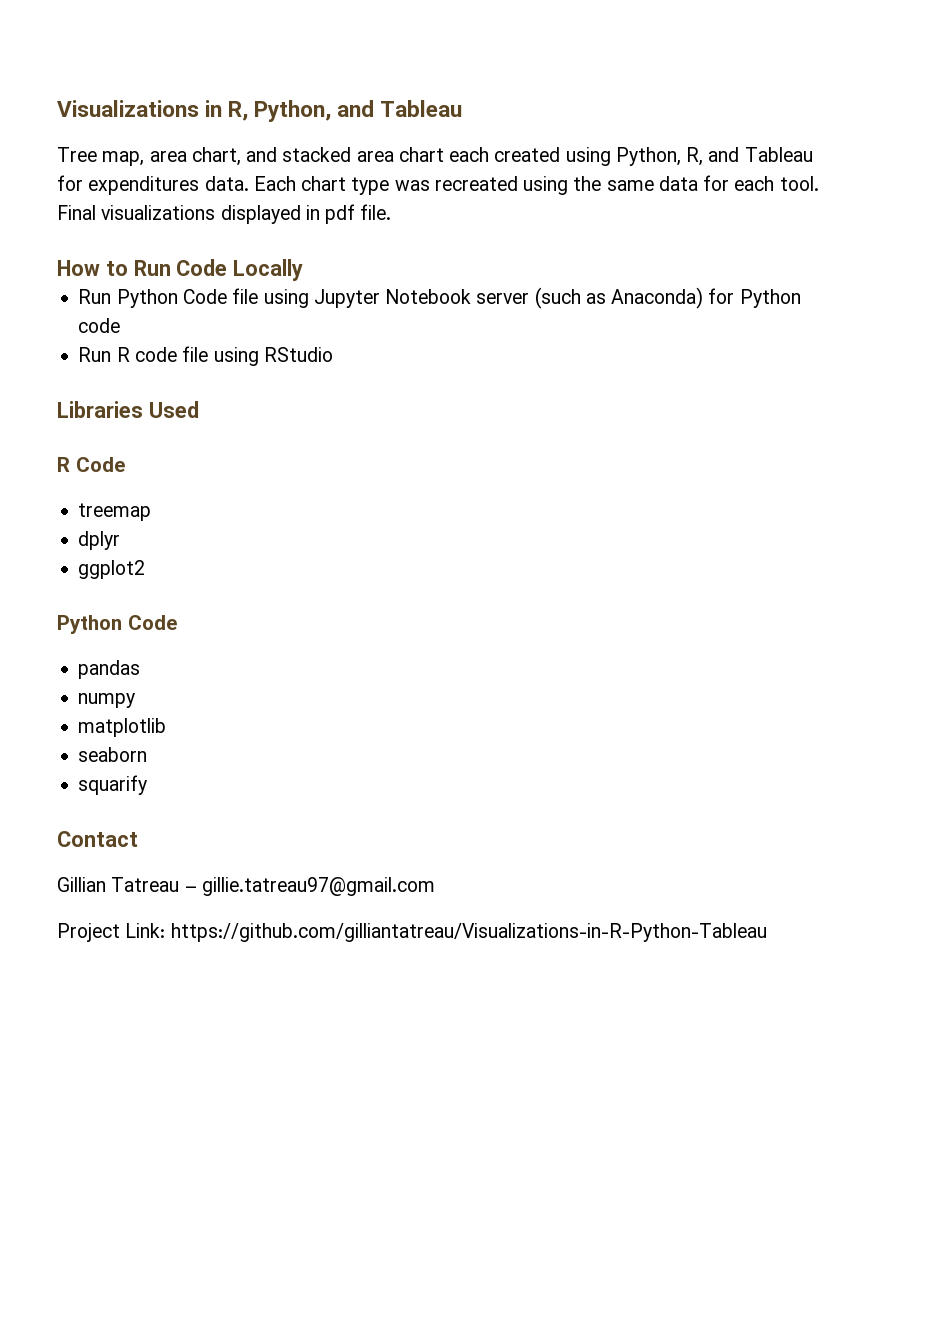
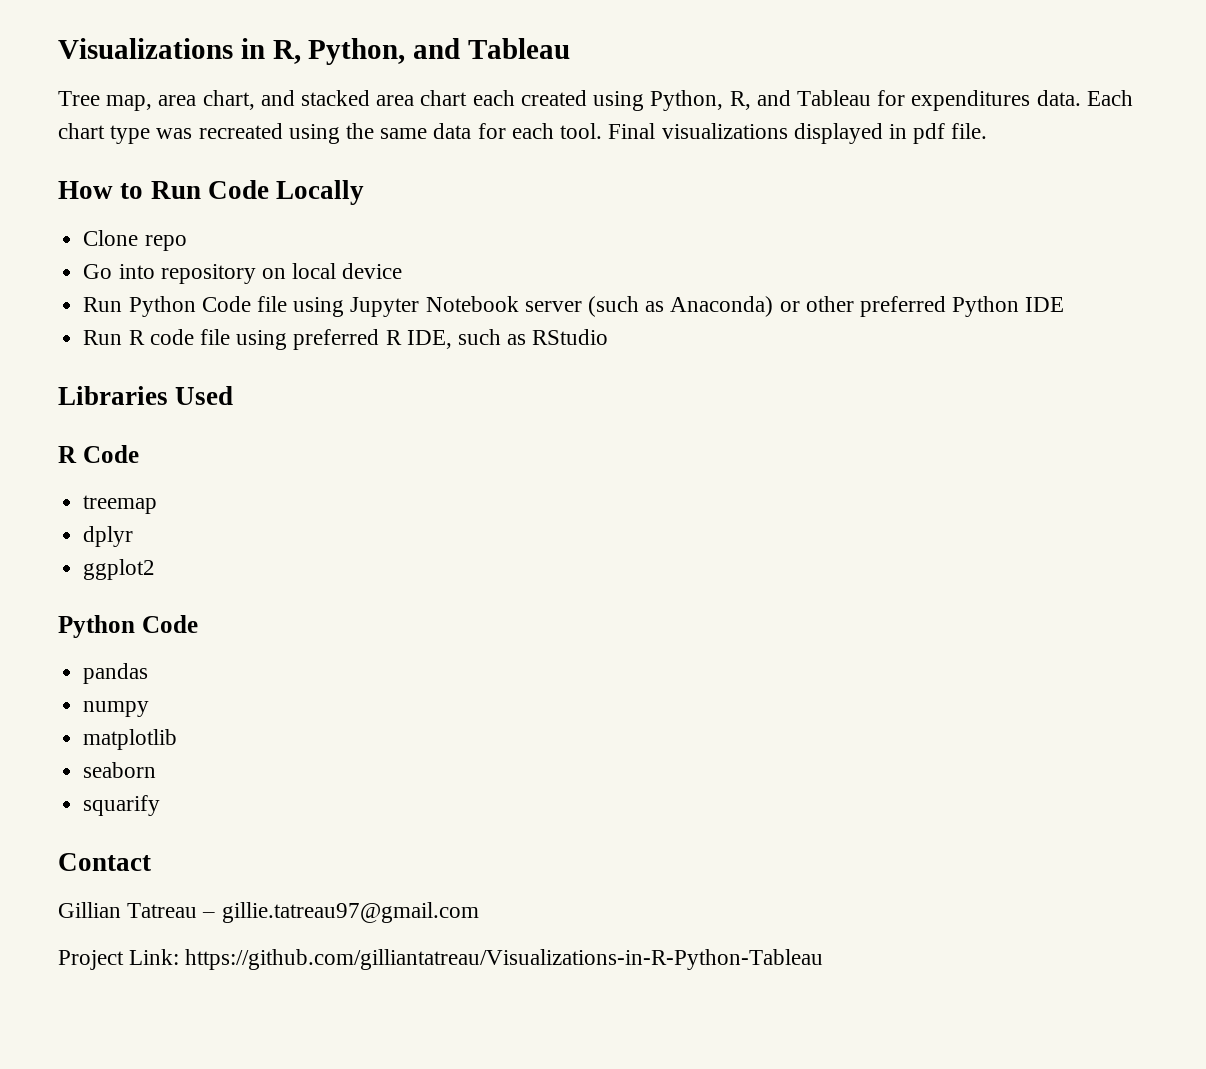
(304, 270) none -> [83,230,187,251] [83,263,403,284] // Clone repo // Go into repository on local device
[708,288,801,308] [78,318,121,333] for Python code -> [779,296,1065,317] or other preferred Python IDE
(259, 356) none -> [293,329,527,350] preferred R IDE, such as

